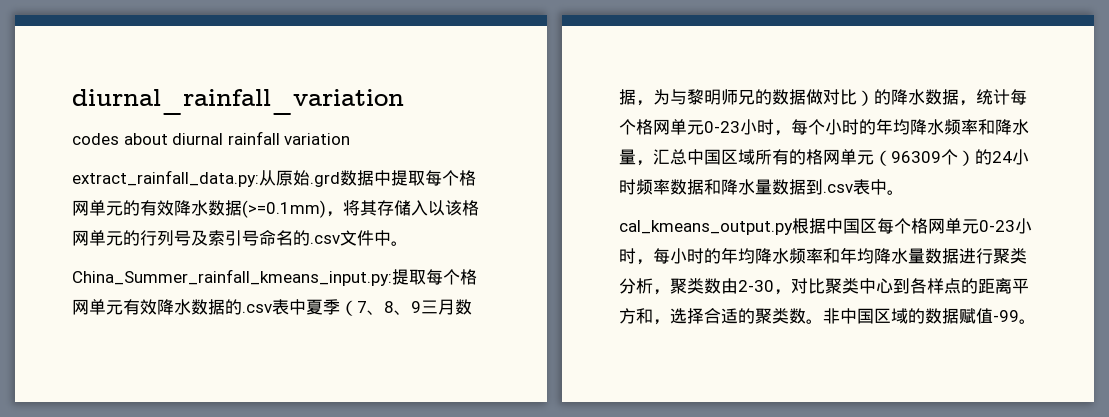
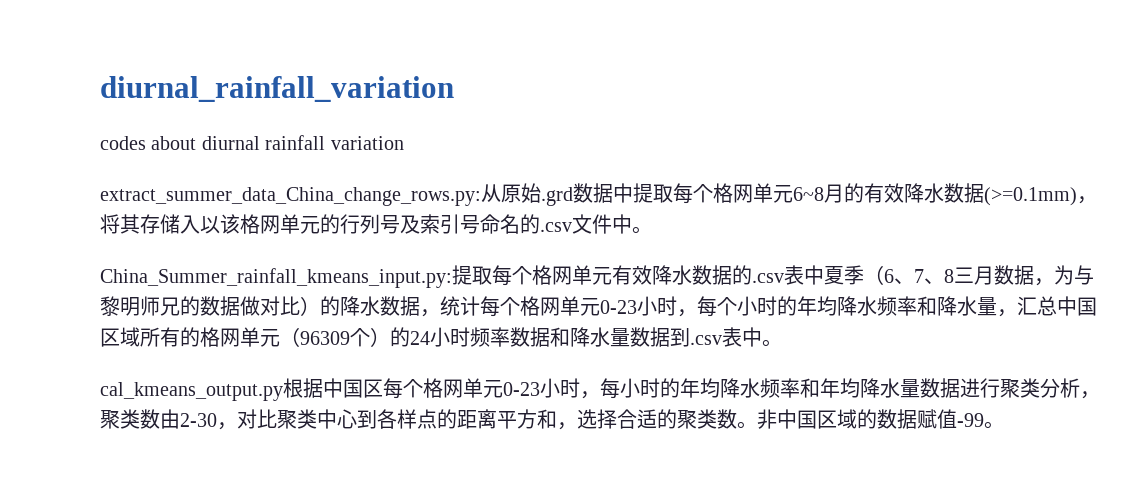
[72,170,259,187] extract_rainfall_data.py: -> [100,187,481,206] extract_summer_data_China_change_rows.py:
(123, 208) none -> [793,184,844,203] 6~8月
(357, 308) none -> [884,269,914,284] 6、
[394,301,421,315] 、9 -> (954, 276) none

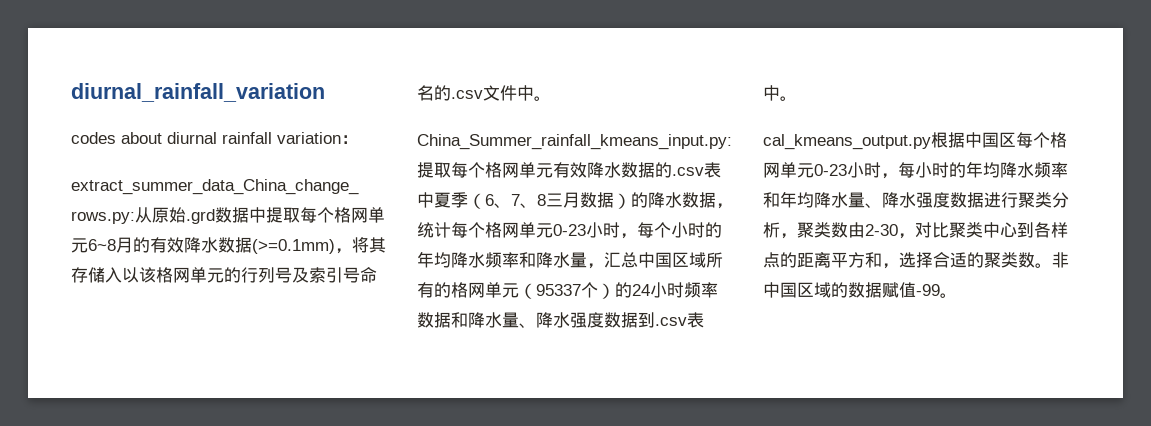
(404, 143) none -> [341,135,358,144] ：
[1034,265,1094,286] [100,296,300,316] ，为与黎明师兄的数据做对比 -> (614, 200) none
[300,331,350,345] 96309 -> [536,284,581,296] 95337
(630, 337) none -> [519,312,604,328] 、降水强度
(920, 388) none -> [865,192,950,208] 、降水强度

